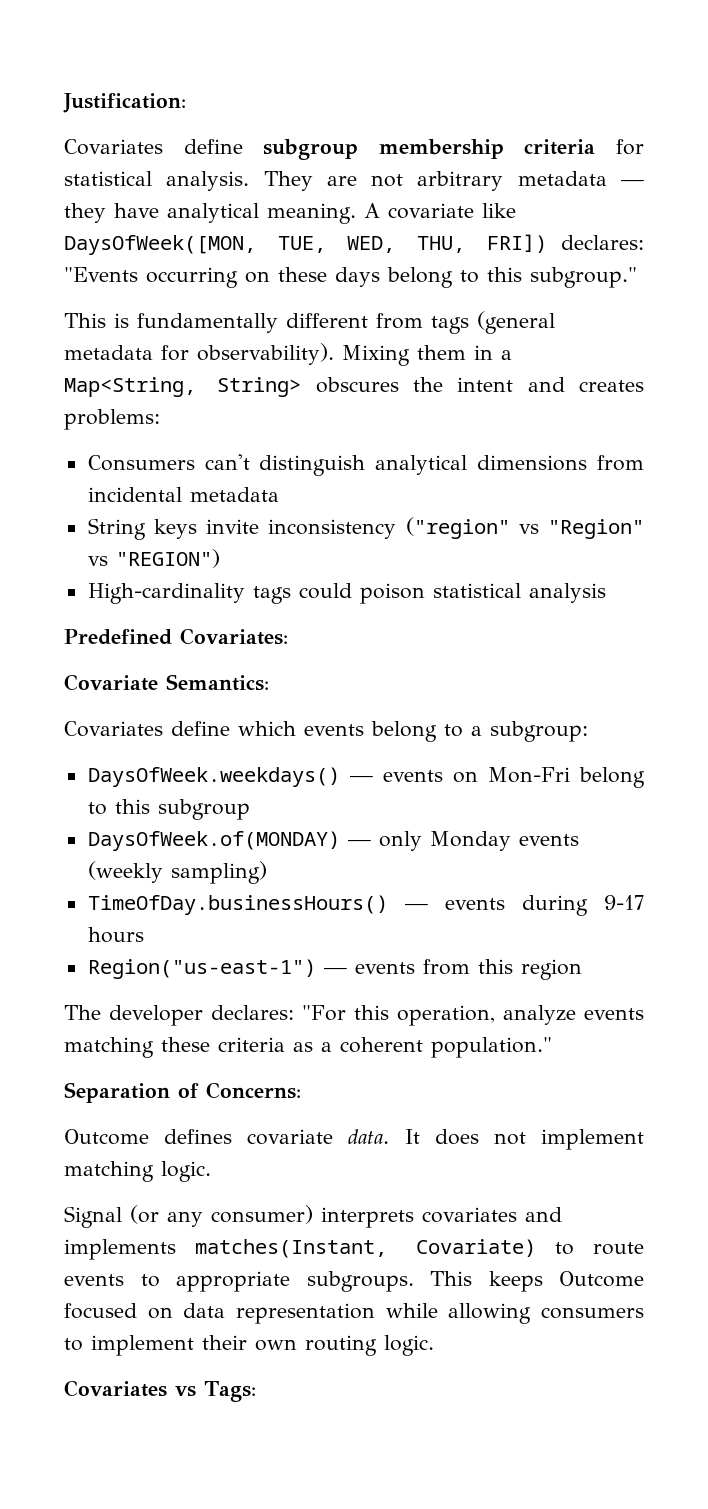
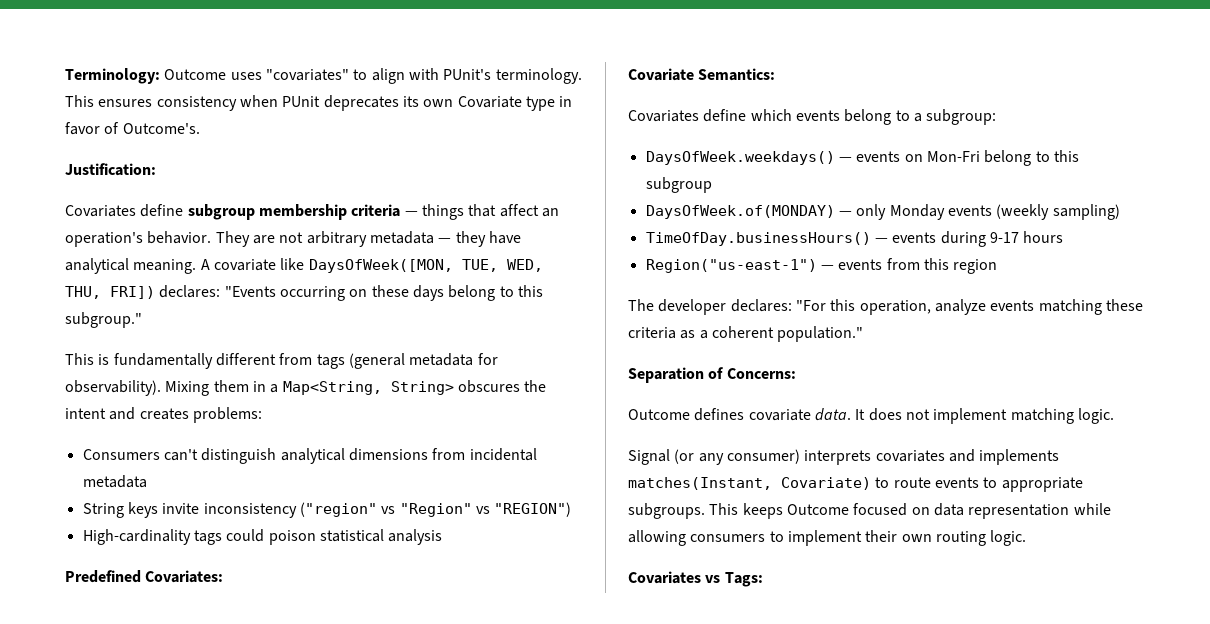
(63, 103) none -> [65,68,582,84] [65,95,573,111] [65,122,200,135] Terminology: Outcome uses "covariates" to align with PUnit's terminology. This ensures consistency when PUnit deprecates its own Covariate type in favor of Outcome's. //
[616,139,645,155] [64,171,250,191] for statistical analysis. -> [404,204,559,220] [65,231,212,247] — things that affect an operation's behavior.

